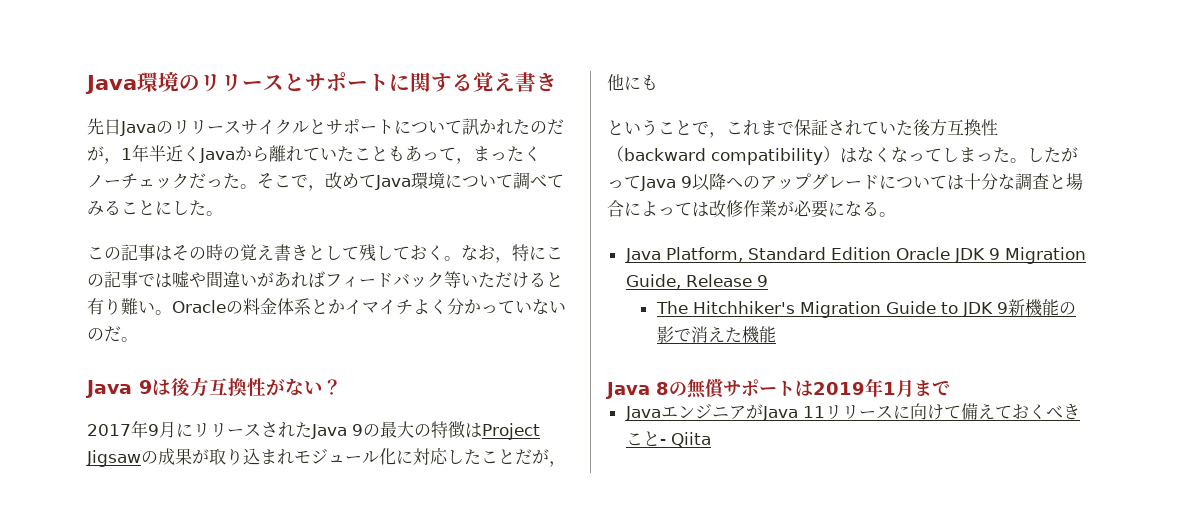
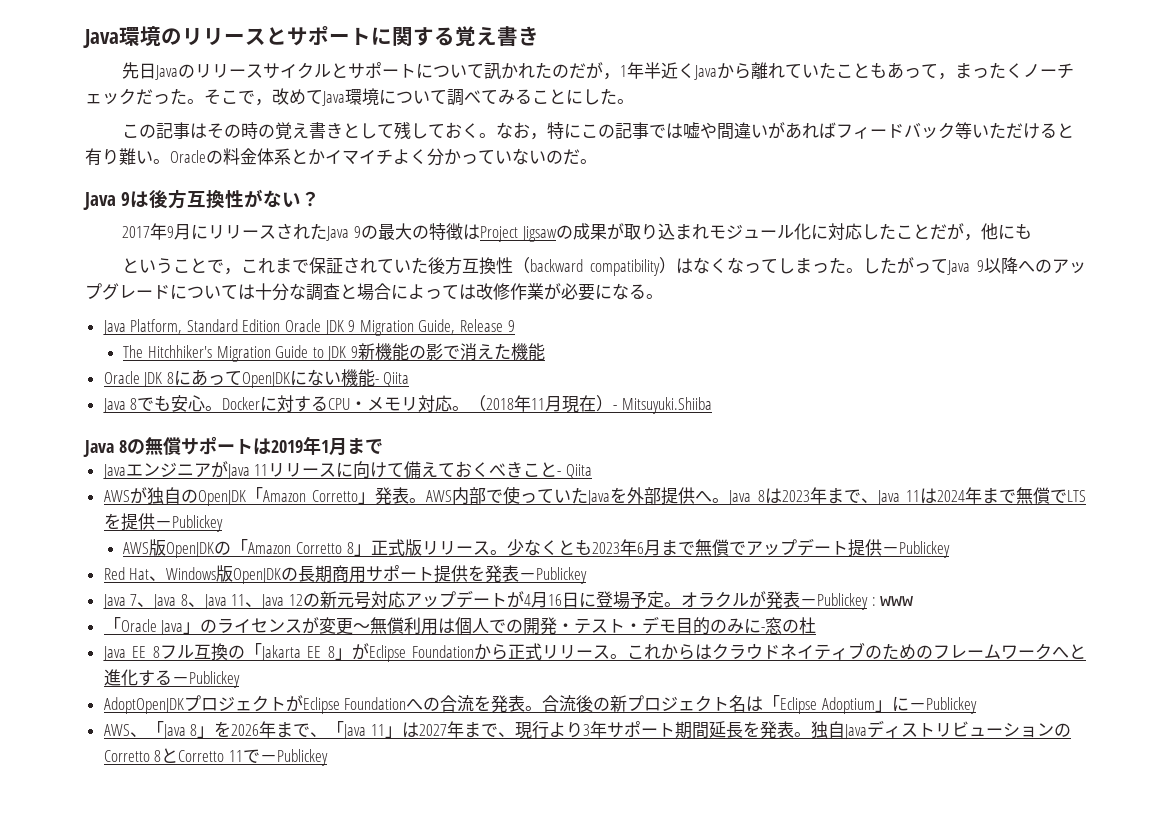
(776, 334) none -> [103,369,410,388] [102,395,712,414] // Oracle JDK 8にあってOpenJDKにない機能- Qiita // Java 8でも安心。Dockerに対するCPU・メモリ対応。（2018年11月現在）- Mitsuyuki.Shiiba
(711, 439) none -> [103,486,1086,506] [103,513,223,532] [123,538,950,558] [103,565,588,584] [102,590,914,610] [103,616,817,635] [102,642,1086,662] [103,669,240,688] [103,695,977,714] [103,720,1071,739] [103,748,328,766] // AWSが独自のOpenJDK「Amazon Corretto」発表。AWS内部で使っていたJavaを外部提供へ。Java 8は2023年まで、Java 11は2024年まで無償でLTSを提供－Publickey // AWS版OpenJDKの「Amazon Corretto 8」正式版リリース。少なくとも2023年6月まで無償でアップデート提供－Publickey // Red Hat、Windows版OpenJDKの長期商用サポート提供を発表－Publickey // Java 7、Java 8、Java 11、Java 12の新元号対応アップデートが4月16日に登場予定。オラクルが発表－Publickey : www // 「Oracle Java」のライセンスが変更～無償利用は個人での開発・テスト・デモ目的のみに-窓の杜 // Java EE 8フル互換の「Jakarta EE 8」がEclipse Foundationから正式リリース。これからはクラウドネイティブのためのフレームワークへと進化する－Publickey // AdoptOpenJDKプロジェクトがEclipse Foundationへの合流を発表。合流後の新プロジェクト名は「Eclipse Adoptium」に－Publickey // AWS、「Java 8」を2026年まで、「Java 11」は2027年まで、現行より3年サポート期間延長を発表。独自JavaディストリビューションのCorretto 8とCorretto 11で－Publickey

